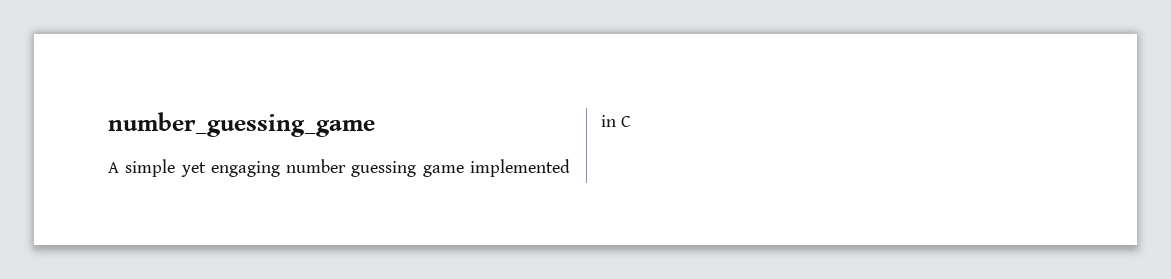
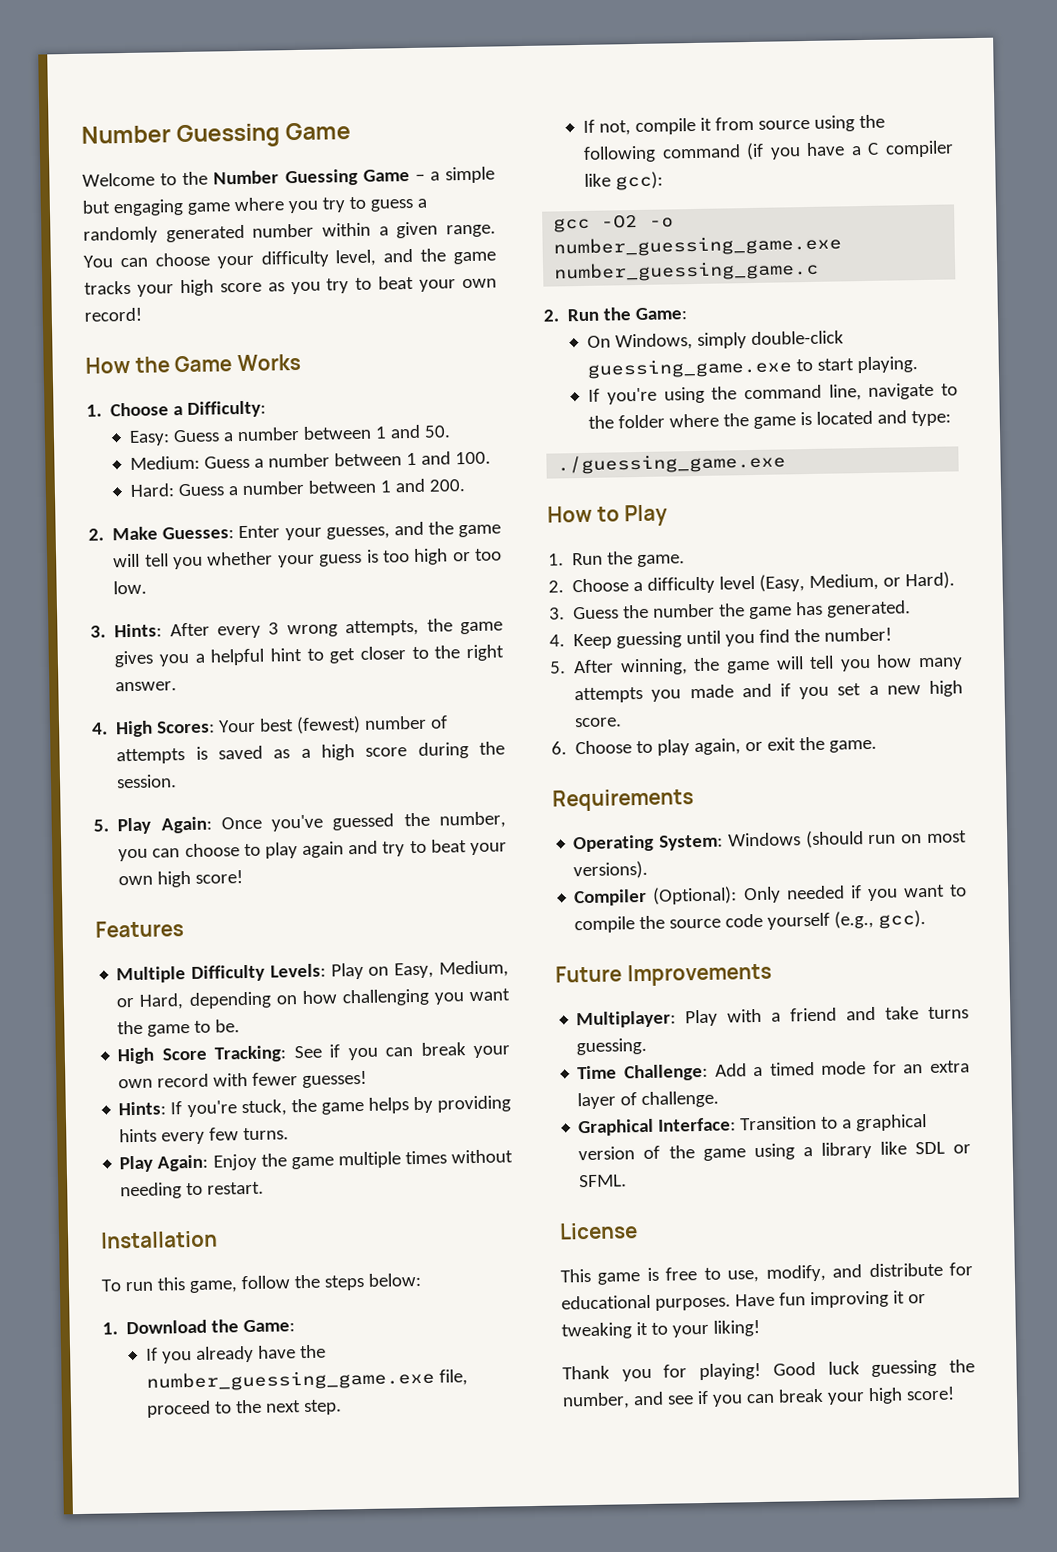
[108,112,375,137] [108,159,570,177] [601,115,631,127] number_guessing_game // A simple yet engaging number guessing game implemented in C -> [81,122,352,149] [82,166,495,187] [82,196,427,217] [83,221,497,244] [83,248,496,269] [84,275,497,297] [84,307,142,322] [85,353,301,374] [86,400,267,418] [129,424,452,446] [130,451,492,470] [130,478,466,497] [88,521,502,541] [113,548,502,570] [113,580,148,595] [90,618,503,639] [114,644,505,668] [115,681,178,692] [91,715,449,738] [116,741,505,765] [116,774,178,789] [93,811,506,835] [118,839,508,862] [118,870,244,888] [95,920,184,938] [116,960,509,984] [116,988,511,1010] [117,1019,241,1037] [117,1042,511,1065] [118,1070,368,1089] [118,1095,512,1118] [119,1127,290,1145] [119,1149,514,1173] [120,1181,265,1200] [100,1230,218,1249] [101,1272,421,1294] [102,1319,296,1335] [146,1344,327,1364] [146,1368,469,1392] [146,1399,343,1418] [583,114,886,136] [583,140,954,163] [584,171,664,191] [553,214,675,233] [553,234,843,258] [553,259,820,283] [543,307,688,322] [587,330,845,351] [587,356,919,379] [588,382,958,405] [588,410,952,429] [557,452,787,475] [547,504,669,527] [548,551,686,568] [548,571,956,594] [549,600,912,620] [549,627,893,650] [549,654,963,676] [574,680,964,704] [574,717,623,728] [551,736,878,756] [552,788,694,812] [573,830,967,853] [573,860,649,880] [574,884,967,907] [574,910,927,934] [555,962,772,987] [576,1006,969,1029] [576,1037,648,1056] [577,1060,971,1082] [577,1090,720,1110] [578,1114,928,1137] [578,1141,971,1161] [579,1174,628,1188] [559,1222,638,1240] [560,1262,973,1285] [561,1290,926,1311] [561,1320,760,1340] [562,1359,975,1382] [562,1386,955,1410] Number Guessing Game // Welcome to the Number Guessing Game – a simple but engaging game where you try to guess a randomly generated number within a given range. You can choose your difficulty level, and the game tracks your high score as you try to beat your own record! // How the Game Works // 1. Choose a Difficulty: // Easy: Guess a number between 1 and 50. // Medium: Guess a number between 1 and 100. // Hard: Guess a number between 1 and 200. // 2. Make Guesses: Enter your guesses, and the game will tell you whether your guess is too high or too low. // 3. Hints: After every 3 wrong attempts, the game gives you a helpful hint to get closer to the right answer. // 4. High Scores: Your best (fewest) number of attempts is saved as a high score during the session. // 5. Play Again: Once you've guessed the number, you can choose to play again and try to beat your own high score! // Features // Multiple Difficulty Levels: Play on Easy, Medium, or Hard, depending on how challenging you want the game to be. // High Score Tracking: See if you can break your own record with fewer guesses! // Hints: If you're stuck, the game helps by providing hints every few turns. // Play Again: Enjoy the game multiple times without needing to restart. // Installation // To run this game, follow the steps below: // 1. Download the Game: // If you already have the number_guessing_game.exe file, proceed to the next step. // If not, compile it from source using the following command (if you have a C compiler like gcc): // gcc -O2 -o number_guessing_game.exe number_guessing_game.c // 2. Run the Game: // On Windows, simply double-click guessing_game.exe to start playing. // If you're using the command line, navigate to the folder where the game is located and type: // ./guessing_game.exe // How to Play // 1. Run the game. // 2. Choose a difficulty level (Easy, Medium, or Hard). // 3. Guess the number the game has generated. // 4. Keep guessing until you find the number! // 5. After winning, the game will tell you how many attempts you made and if you set a new high score. // 6. Choose to play again, or exit the game. // Requirements // Operating System: Windows (should run on most versions). // Compiler (Optional): Only needed if you want to compile the source code yourself (e.g., gcc). // Future Improvements // Multiplayer: Play with a friend and take turns guessing. // Time Challenge: Add a timed mode for an extra layer of challenge. // Graphical Interface: Transition to a graphical version of the game using a library like SDL or SFML. // License // This game is free to use, modify, and distribute for educational purposes. Have fun improving it or tweaking it to your liking! // Thank you for playing! Good luck guessing the number, and see if you can break your high score!

